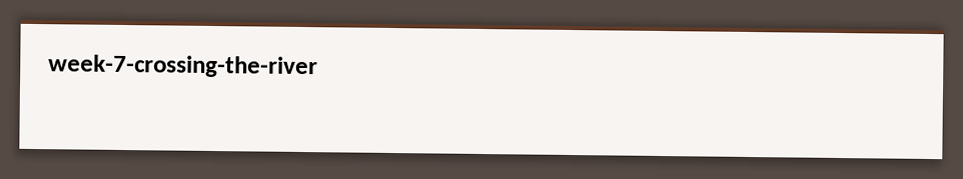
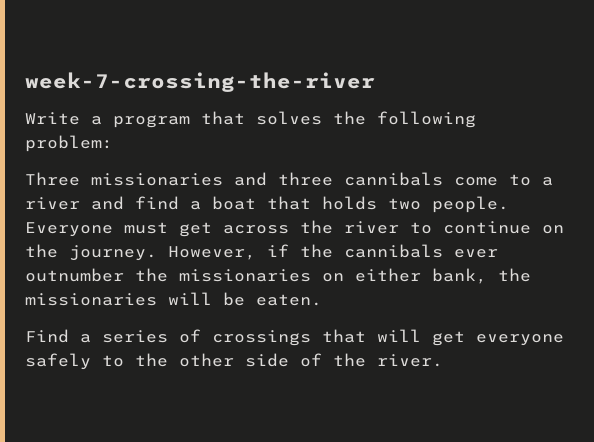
(318, 66) none -> [25,111,476,128] [25,135,113,152] [25,172,553,186] [25,196,509,213] [25,220,564,237] [25,244,498,261] [25,268,531,284] [25,292,322,306] [25,329,564,346] [25,353,443,370] // Write a program that solves the following problem: // Three missionaries and three cannibals come to a river and find a boat that holds two people. Everyone must get across the river to continue on the journey. However, if the cannibals ever outnumber the missionaries on either bank, the missionaries will be eaten. // Find a series of crossings that will get everyone safely to the other side of the river.

